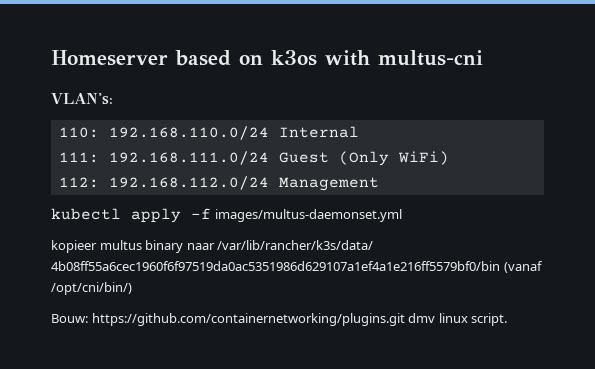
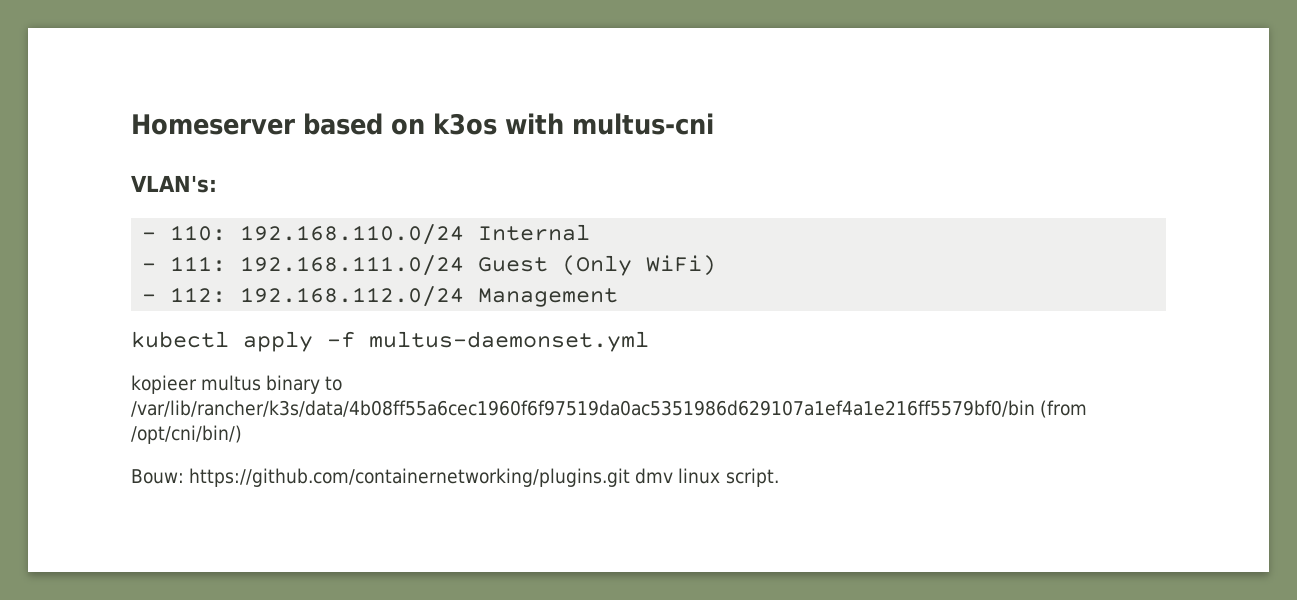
(113, 99) none -> [142,232,157,240] -
(359, 132) none -> [142,263,157,271] -
(449, 158) none -> [142,294,157,302] -
[214,209,402,222] images/multus-daemonset.yml -> [369,331,649,352] multus-daemonset.yml
[186,240,374,250] [51,261,543,273] naar /var/lib/rancher/k3s/data/ 4b08ff55a6cec1960f6f97519da0ac5351986d629107a1ef4a1e216ff5579bf0/bin (vanaf -> [325,376,343,391] [131,400,1088,418] to /var/lib/rancher/k3s/data/4b08ff55a6cec1960f6f97519da0ac5351986d629107a1ef4a1e216ff5579bf0/bin (from

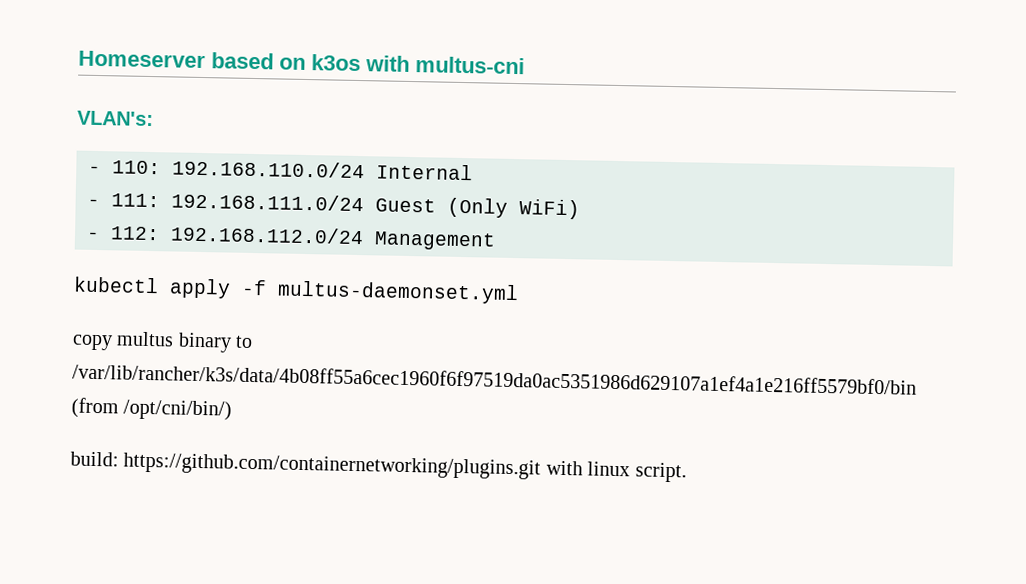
[131,375,197,394] kopieer -> [72,334,113,351] copy
[131,468,674,487] Bouw: https://github.com/containernetworking/plugins.git dmv -> [70,451,583,480] build: https://github.com/containernetworking/plugins.git with

